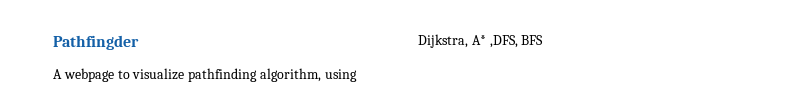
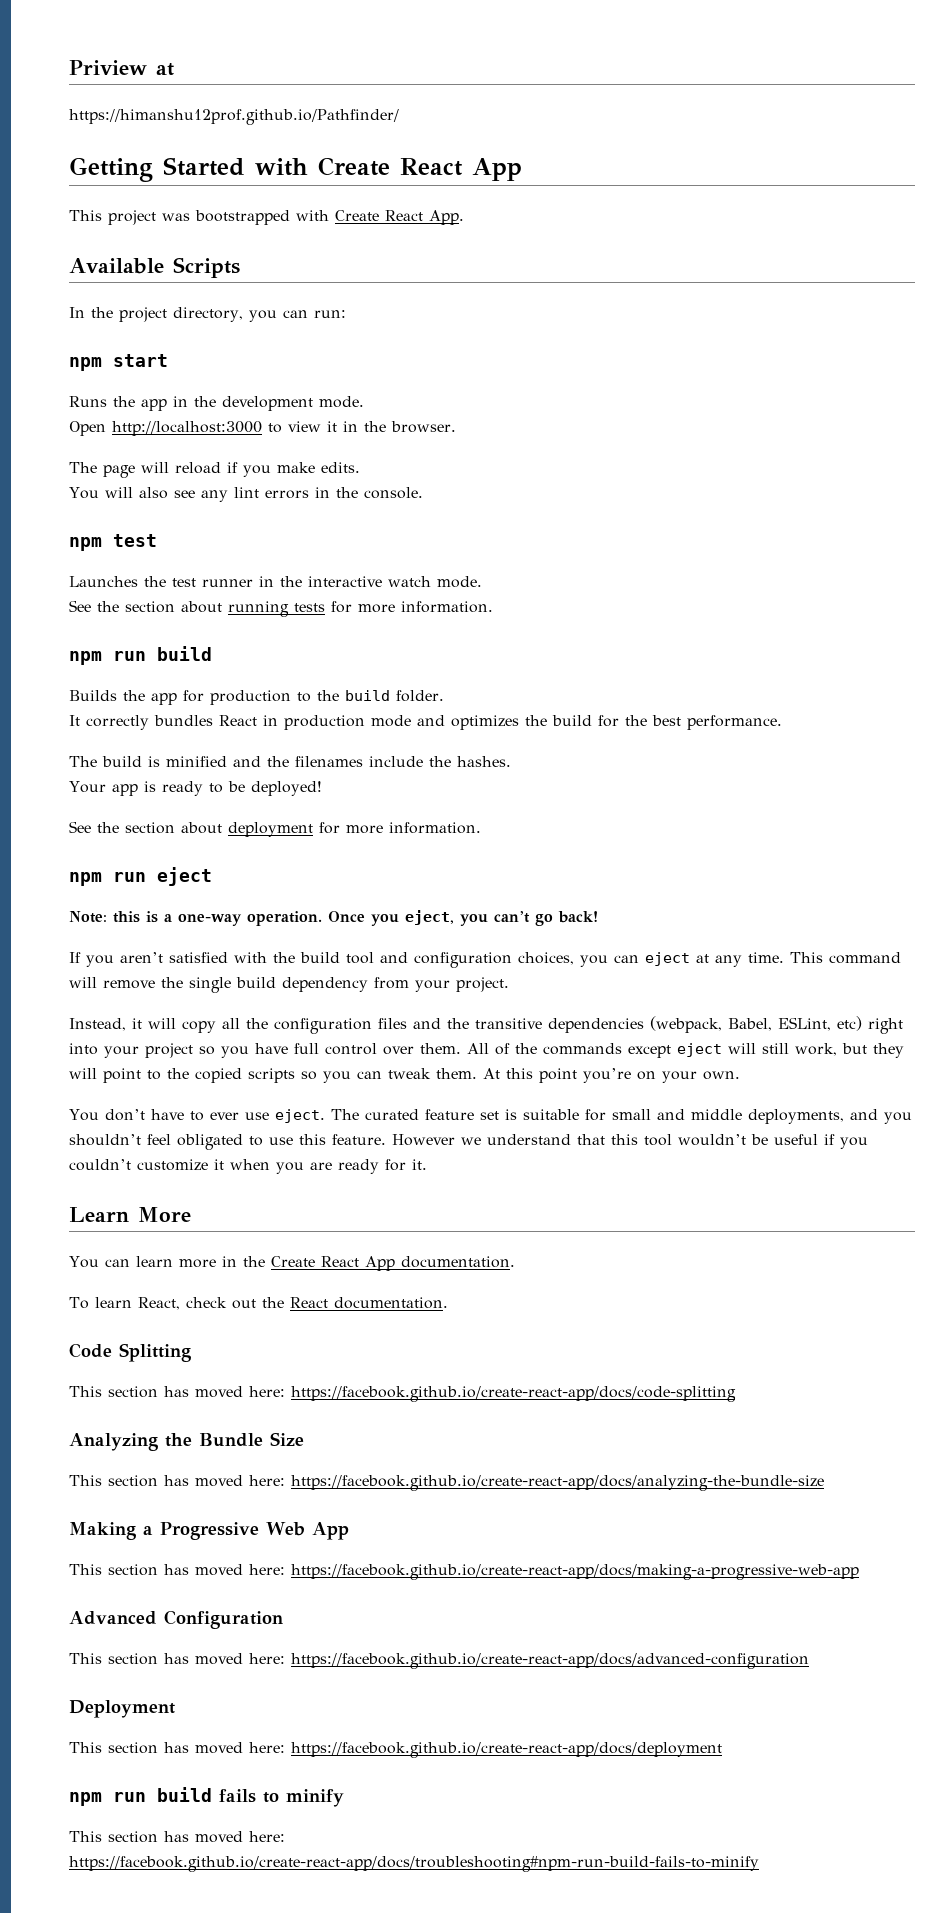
[53,35,139,50] [53,68,357,82] [418,34,544,48] Pathfingder // A webpage to visualize pathfinding algorithm, using Dijkstra, A* ,DFS, BFS -> [69,60,174,76] [69,109,399,125] [69,157,522,182] [69,210,464,225] [69,257,240,278] [69,307,346,322] [69,354,168,371] [69,396,364,411] [69,421,456,436] [69,462,360,478] [69,487,423,502] [69,534,157,551] [69,576,482,588] [69,600,493,617] [69,646,212,665] [69,690,444,705] [69,715,782,730] [69,756,511,767] [69,781,322,796] [69,821,481,837] [69,867,212,886] [69,910,598,926] [69,952,901,968] [69,977,509,993] [69,1016,903,1034] [69,1043,904,1058] [69,1068,740,1083] [69,1109,912,1124] [69,1134,868,1150] [69,1159,427,1174] [69,1207,191,1222] [69,1256,515,1271] [69,1297,448,1310] [69,1343,191,1362] [69,1386,736,1402] [69,1432,304,1451] [69,1475,824,1491] [69,1522,349,1540] [69,1564,859,1580] [69,1610,283,1629] [69,1653,809,1669] [69,1700,175,1718] [69,1742,722,1758] [69,1787,344,1807] [69,1831,285,1843] [69,1856,759,1872] Priview at // https://himanshu12prof.github.io/Pathfinder/ // Getting Started with Create React App // This project was bootstrapped with Create React App. // Available Scripts // In the project directory, you can run: // npm start // Runs the app in the development mode. // Open http://localhost:3000 to view it in the browser. // The page will reload if you make edits. // You will also see any lint errors in the console. // npm test // Launches the test runner in the interactive watch mode. // See the section about running tests for more information. // npm run build // Builds the app for production to the build folder. // It correctly bundles React in production mode and optimizes the build for the best performance. // The build is minified and the filenames include the hashes. // Your app is ready to be deployed! // See the section about deployment for more information. // npm run eject // Note: this is a one-way operation. Once you eject, you can’t go back! // If you aren’t satisfied with the build tool and configuration choices, you can eject at any time. This command will remove the single build dependency from your project. // Instead, it will copy all the configuration files and the transitive dependencies (webpack, Babel, ESLint, etc) right into your project so you have full control over them. All of the commands except eject will still work, but they will point to the copied scripts so you can tweak them. At this point you’re on your own. // You don’t have to ever use eject. The curated feature set is suitable for small and middle deployments, and you shouldn’t feel obligated to use this feature. However we understand that this tool wouldn’t be useful if you couldn’t customize it when you are ready for it. // Learn More // You can learn more in the Create React App documentation. // To learn React, check out the React documentation. // Code Splitting // This section has moved here: https://facebook.github.io/create-react-app/docs/code-splitting // Analyzing the Bundle Size // This section has moved here: https://facebook.github.io/create-react-app/docs/analyzing-the-bundle-size // Making a Progressive Web App // This section has moved here: https://facebook.github.io/create-react-app/docs/making-a-progressive-web-app // Advanced Configuration // This section has moved here: https://facebook.github.io/create-react-app/docs/advanced-configuration // Deployment // This section has moved here: https://facebook.github.io/create-react-app/docs/deployment // npm run build fails to minify // This section has moved here: https://facebook.github.io/create-react-app/docs/troubleshooting#npm-run-build-fails-to-minify

